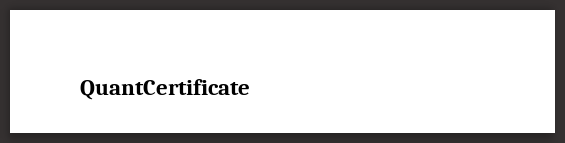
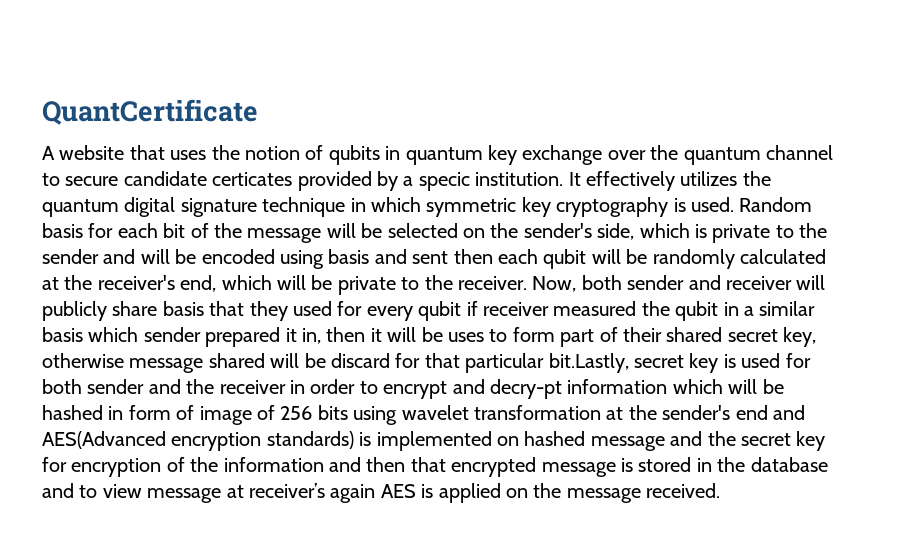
(250, 89) none -> [42,145,833,165] [42,171,771,191] [42,197,813,217] [42,223,828,243] [42,249,826,269] [42,275,826,295] [42,301,816,321] [42,327,817,347] [42,353,811,373] [42,379,784,399] [42,405,805,425] [42,431,826,451] [42,457,828,477] [42,483,721,503] // A website that uses the notion of qubits in quantum key exchange over the quantum channel to secure candidate certicates provided by a specic institution. It effectively utilizes the quantum digital signature technique in which symmetric key cryptography is used. Random basis for each bit of the message will be selected on the sender's side, which is private to the sender and will be encoded using basis and sent then each qubit will be randomly calculated at the receiver's end, which will be private to the receiver. Now, both sender and receiver will publicly share basis that they used for every qubit if receiver measured the qubit in a similar basis which sender prepared it in, then it will be uses to form part of their shared secret key, otherwise message shared will be discard for that particular bit.Lastly, secret key is used for both sender and the receiver in order to encrypt and decry-pt information which will be hashed in form of image of 256 bits using wavelet transformation at the sender's end and AES(Advanced encryption standards) is implemented on hashed message and the secret key for encryption of the information and then that encrypted message is stored in the database and to view message at receiver’s again AES is applied on the message received.

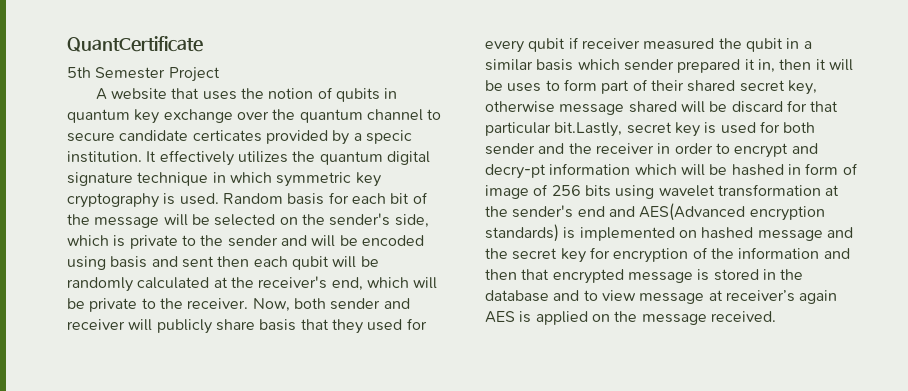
(258, 112) none -> [67,67,220,82] // 5th Semester Project

